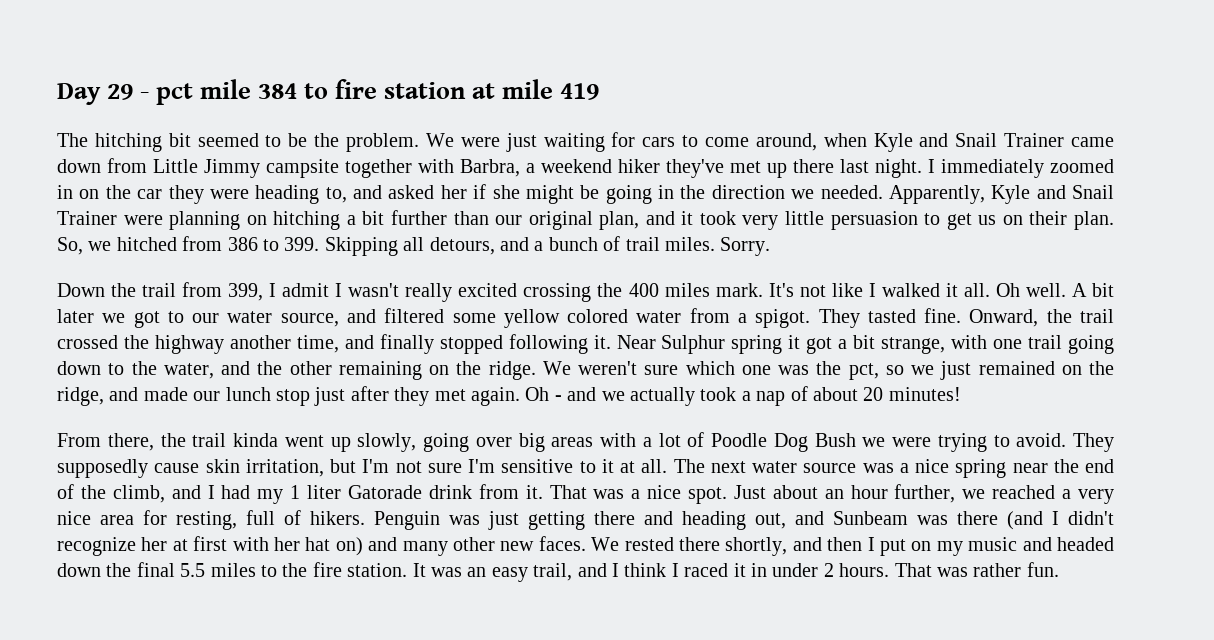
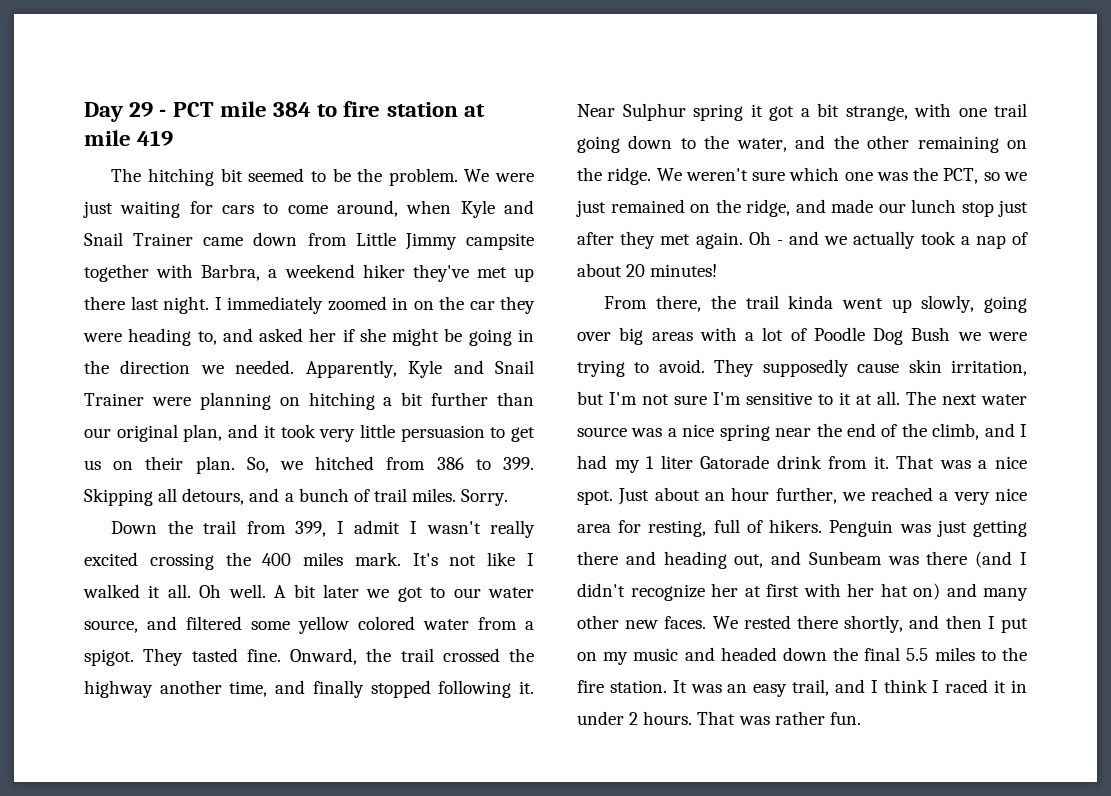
[156,83,193,105] pct -> [172,102,214,117] PCT
[848,363,879,380] pct, -> [943,168,979,184] PCT,

